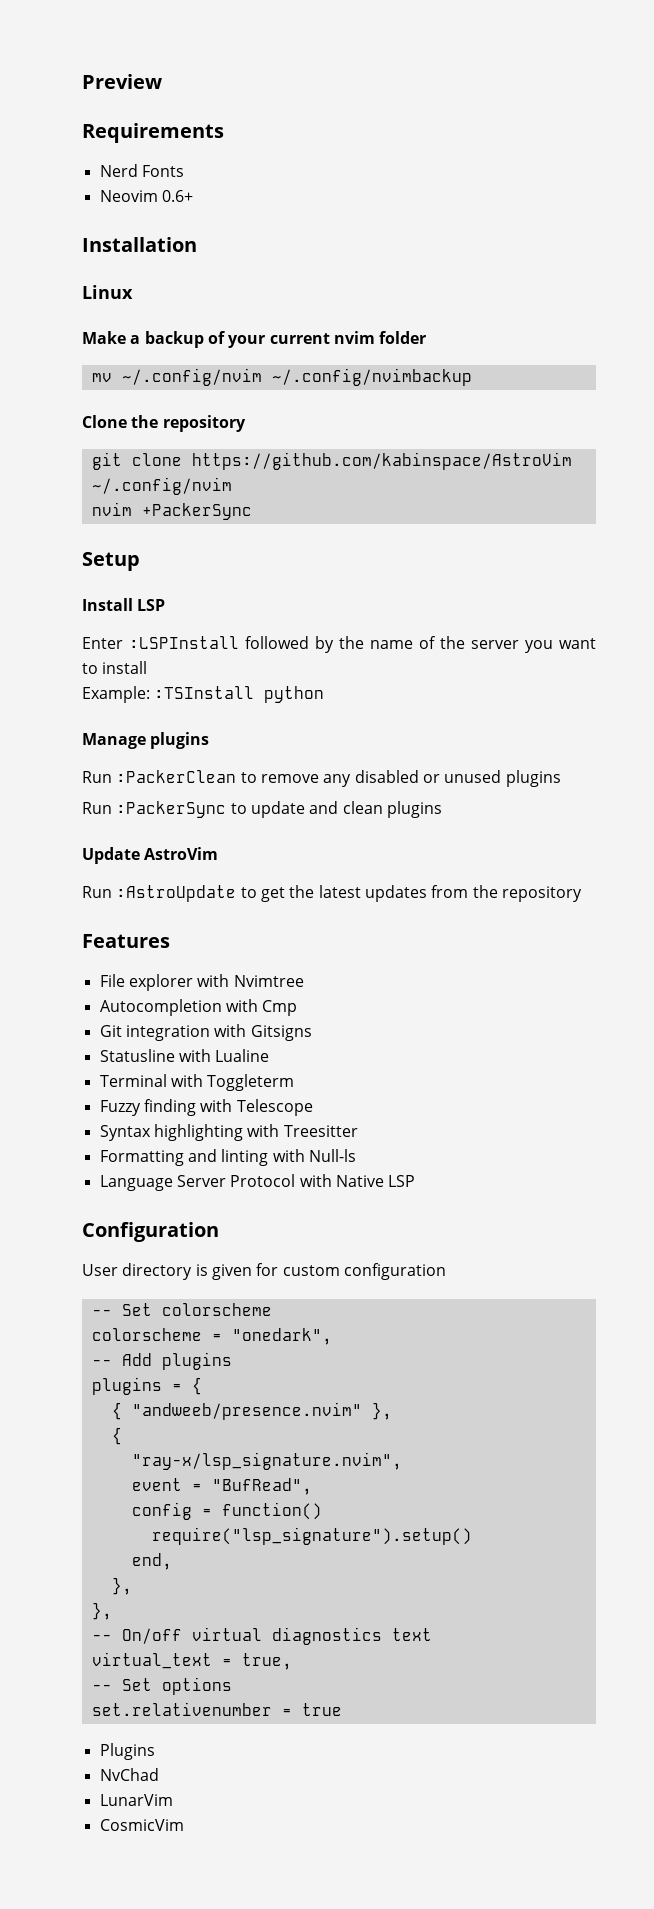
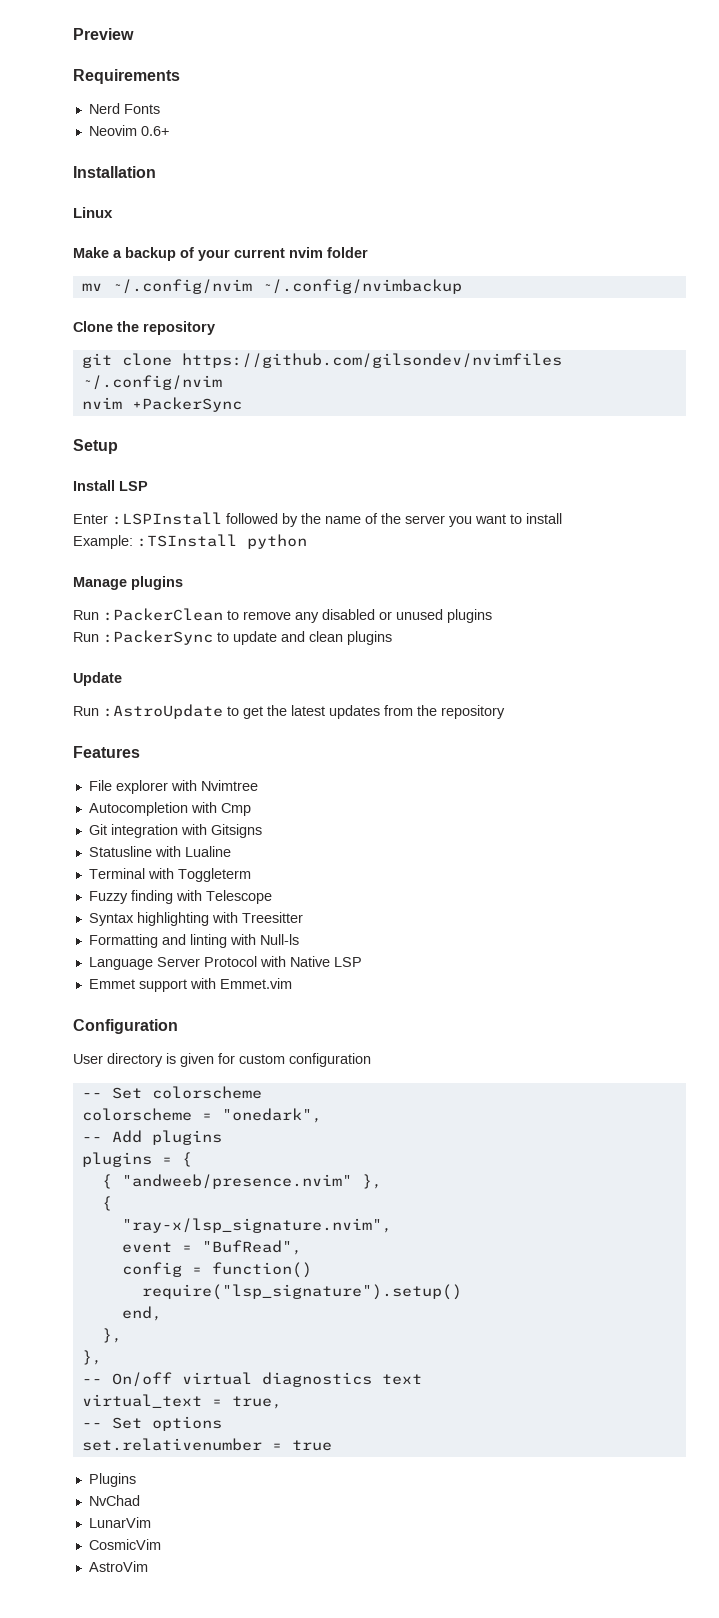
[191,452,572,470] https://github.com/kabinspace/AstroVim -> [181,353,562,368] https://github.com/gilsondev/nvimfiles
[144,847,219,860] AstroVim -> (122, 679) none
(416, 1181) none -> [88,978,292,992] // Emmet support with Emmet.vim
(184, 1825) none -> [88,1561,148,1572] // AstroVim

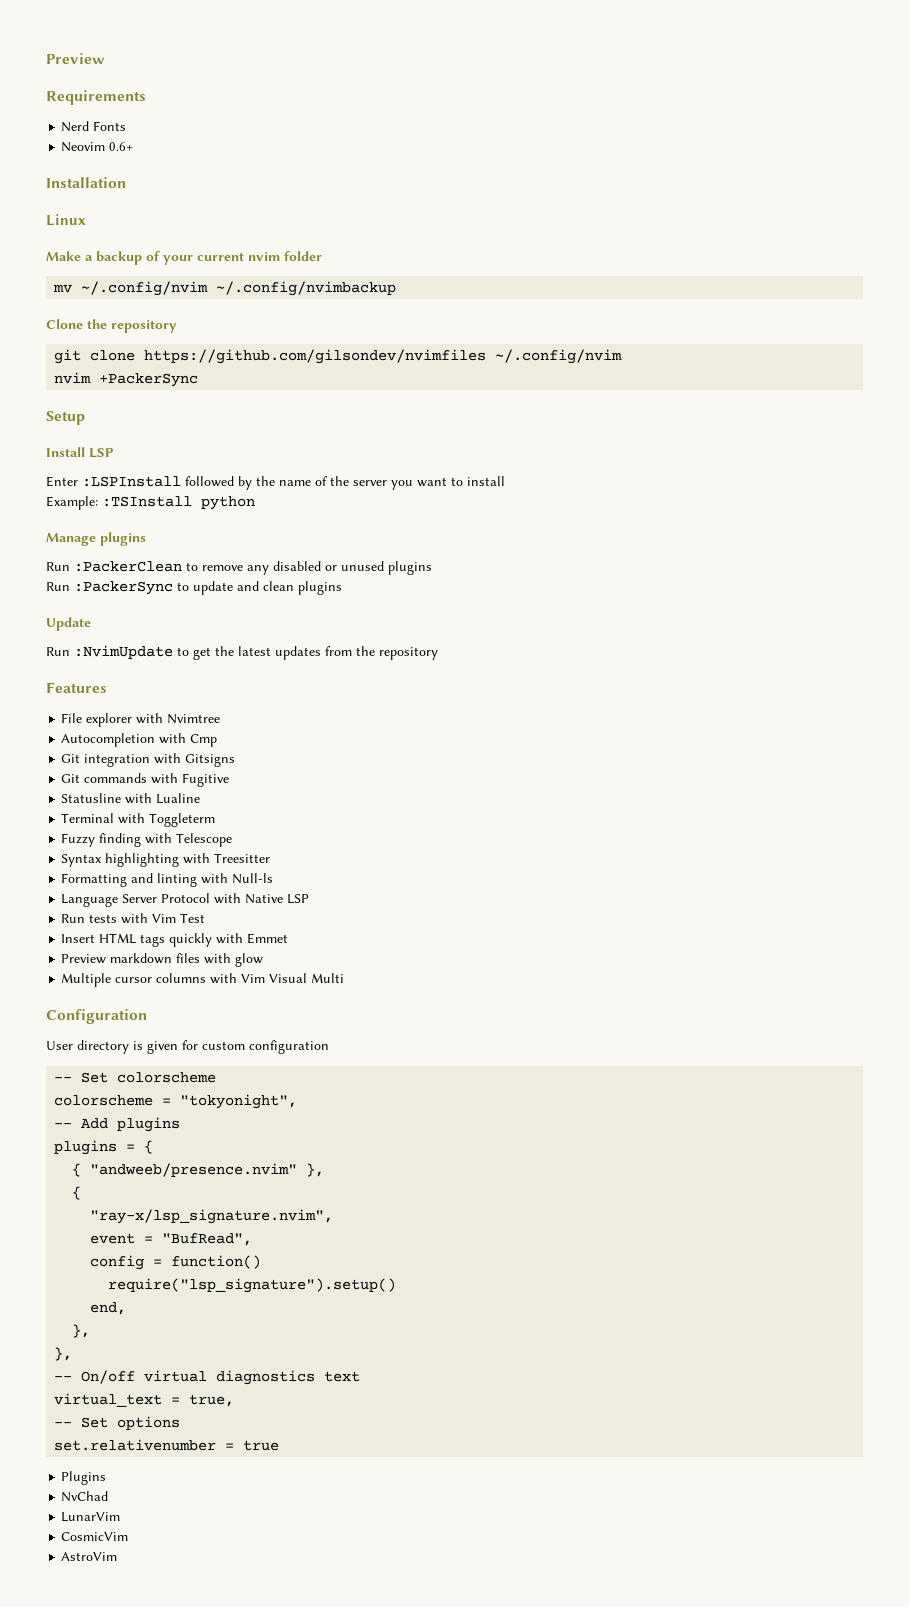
[103,704,223,719] :AstroUpdate -> [74,645,173,659] :NvimUpdate
(262, 831) none -> [61,773,230,787] // Git commands with Fugitive
[88,978,292,992] Emmet support with Emmet.vim -> [61,913,206,924] [61,933,289,947] [61,953,264,967] [61,973,345,987] Run tests with Vim Test // Insert HTML tags quickly with Emmet // Preview markdown files with glow // Multiple cursor columns with Vim Visual Multi
[221,1108,322,1123] "onedark", -> [180,1094,298,1109] "tokyonight",

